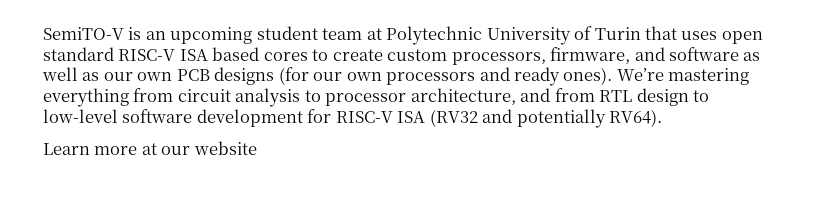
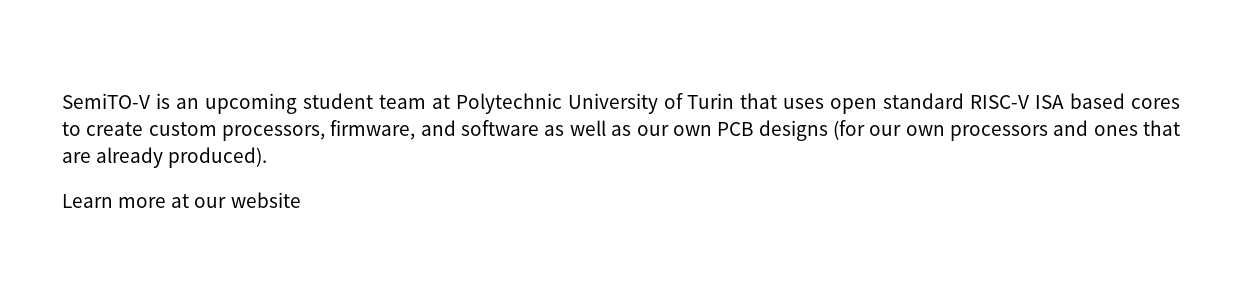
[514,67,750,86] [43,88,710,107] [43,109,663,128] ready ones). We’re mastering everything from circuit analysis to processor architecture, and from RTL design to low-level software development for RISC-V ISA (RV32 and potentially RV64). -> [1093,120,1181,136] [62,147,268,168] ones that are already produced).

